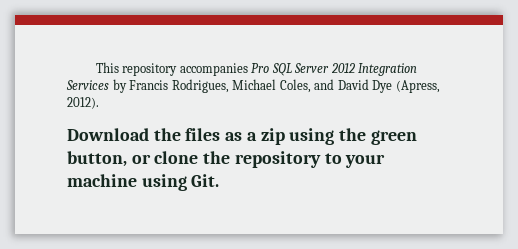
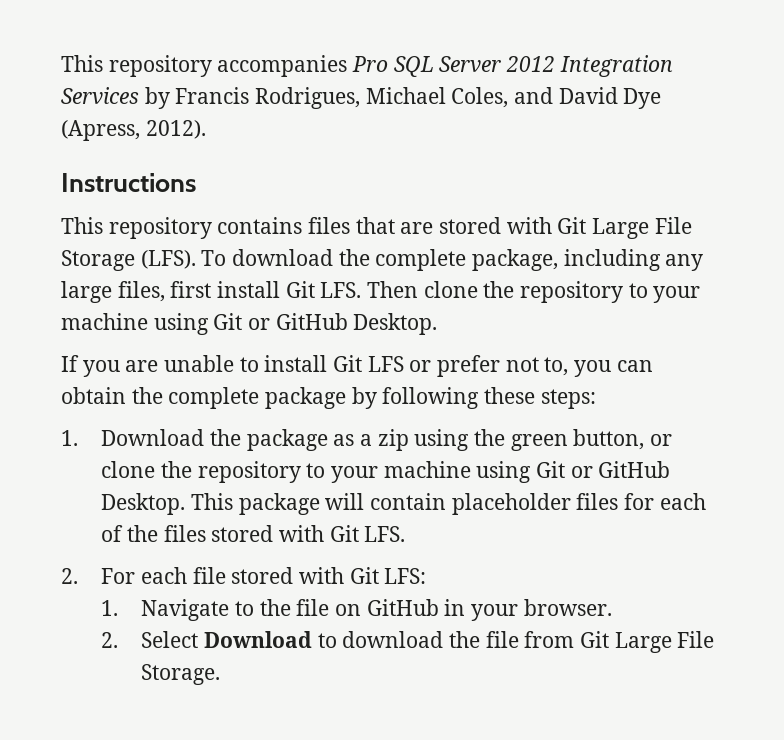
(99, 103) none -> [61,173,196,192] [61,217,692,239] [61,249,704,271] [61,281,701,303] [61,313,438,335] [61,355,653,377] [61,387,596,409] [61,430,78,446] Instructions // This repository contains files that are stored with Git Large File Storage (LFS). To download the complete package, including any large files, first install Git LFS. Then clone the repository to your machine using Git or GitHub Desktop. // If you are unable to install Git LFS or prefer not to, you can obtain the complete package by following these steps: // 1.
[185,128,221,141] files -> [246,429,328,451] package
[191,174,220,187] Git. -> [535,461,671,478] [101,493,706,515] [101,525,406,542] [61,567,427,584] [101,599,612,621] [101,631,715,653] [141,664,221,685] Git or GitHub Desktop. This package will contain placeholder files for each of the files stored with Git LFS. // 2. For each file stored with Git LFS: // 1. Navigate to the file on GitHub in your browser. // 2. Select Download to download the file from Git Large File Storage.

